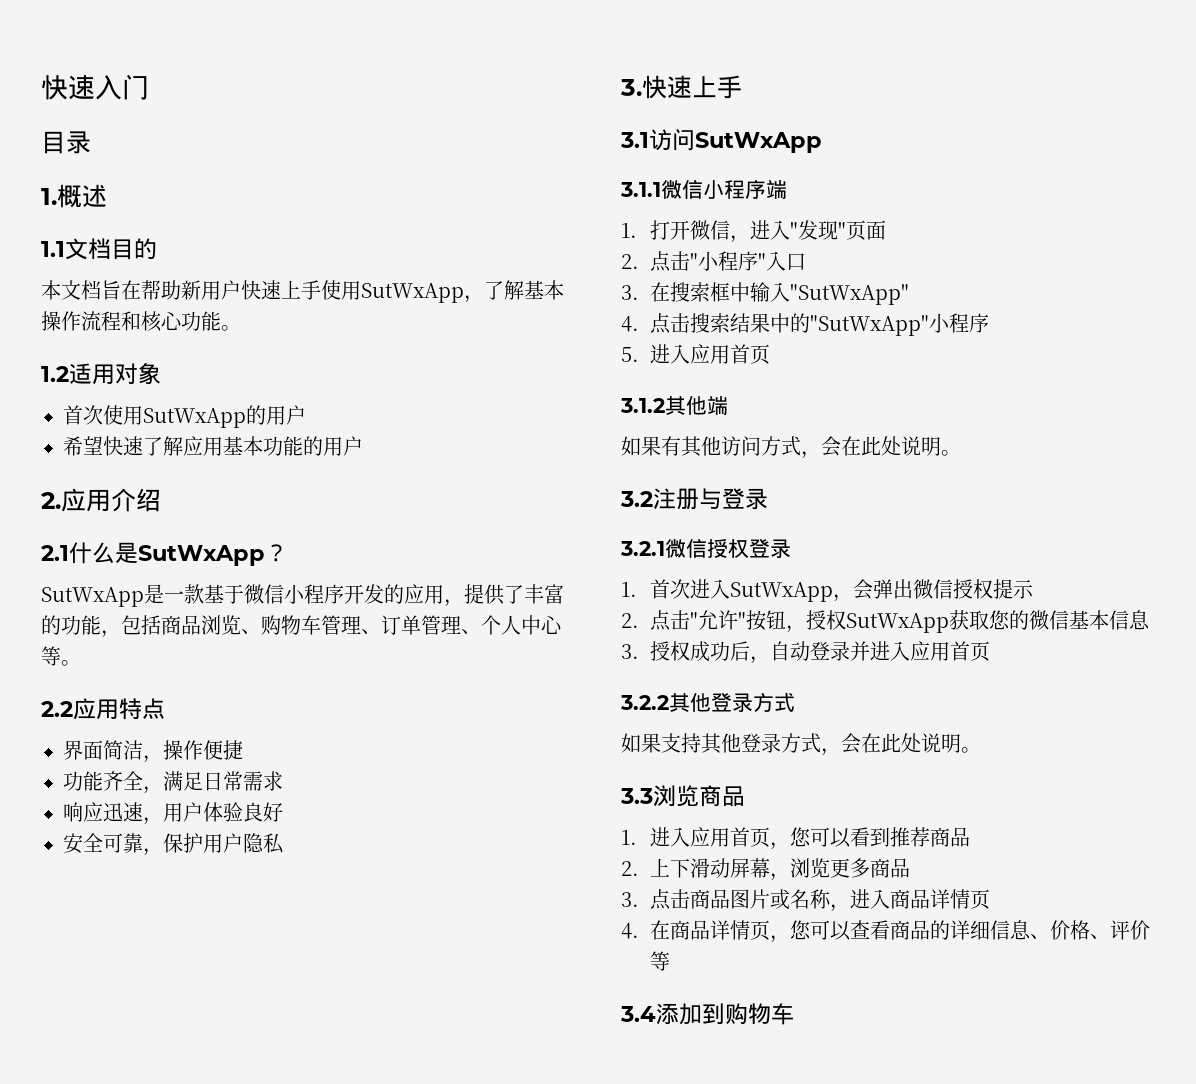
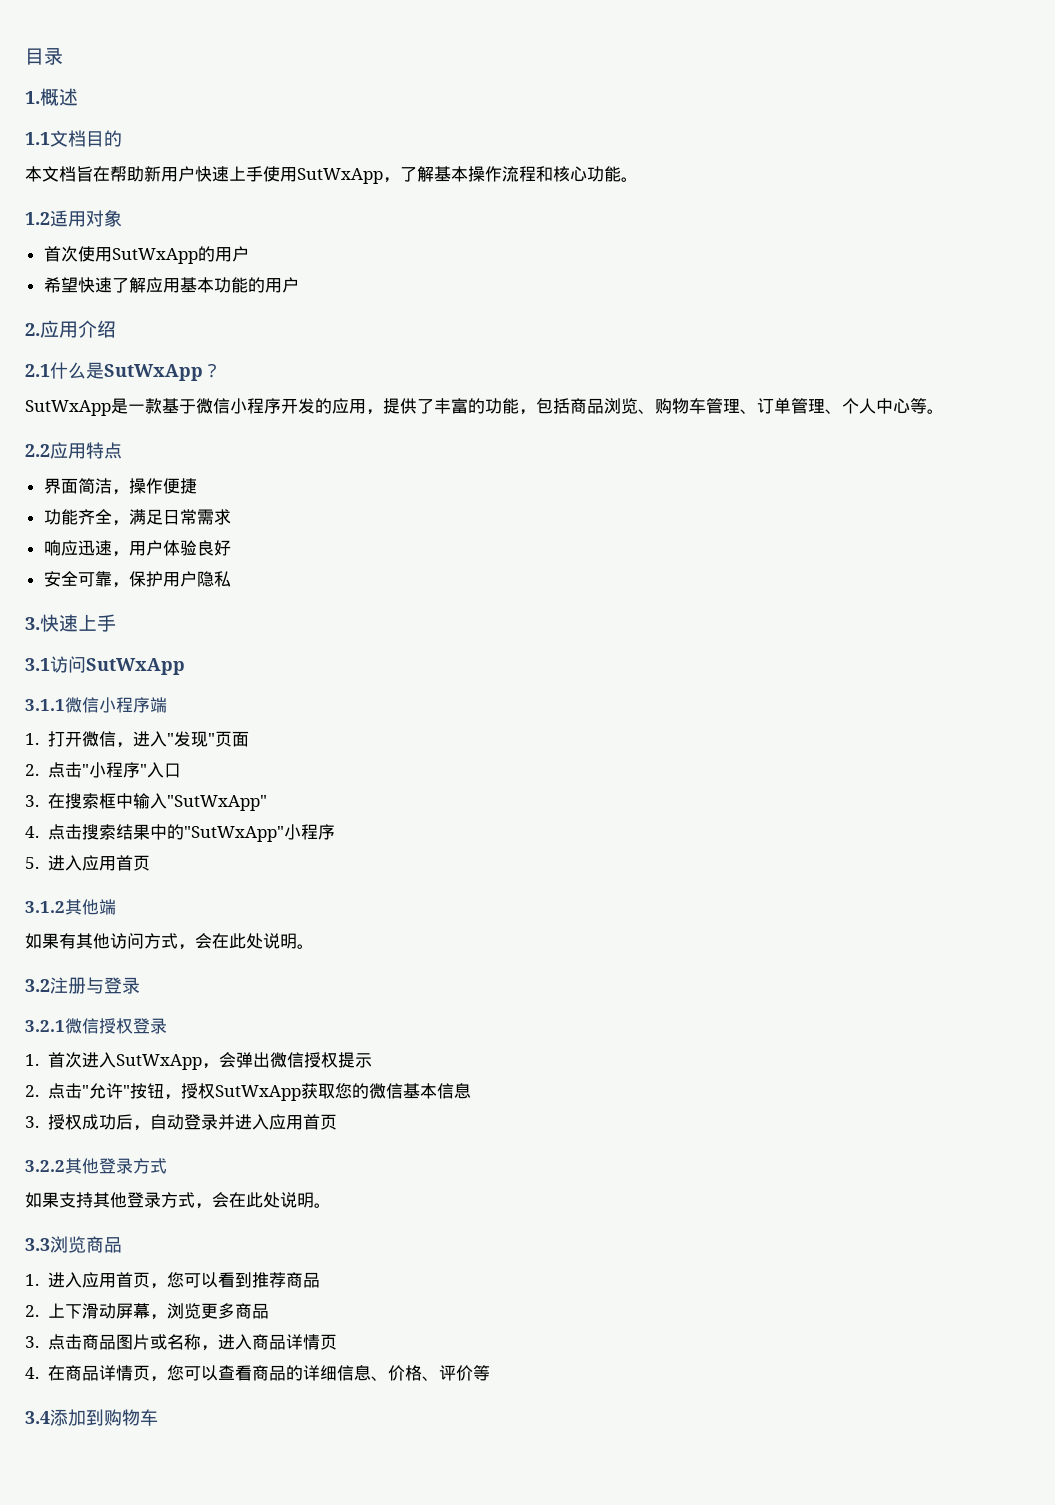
[41,74,149,100] 快速入门 // -> (25, 56) none

